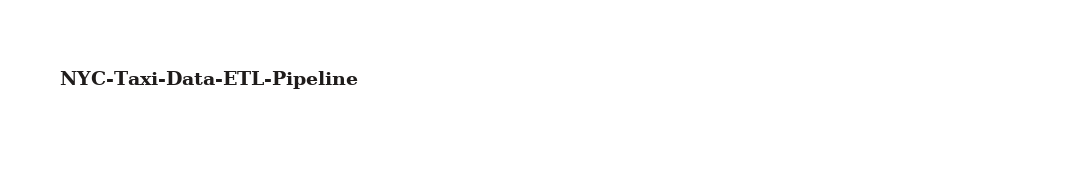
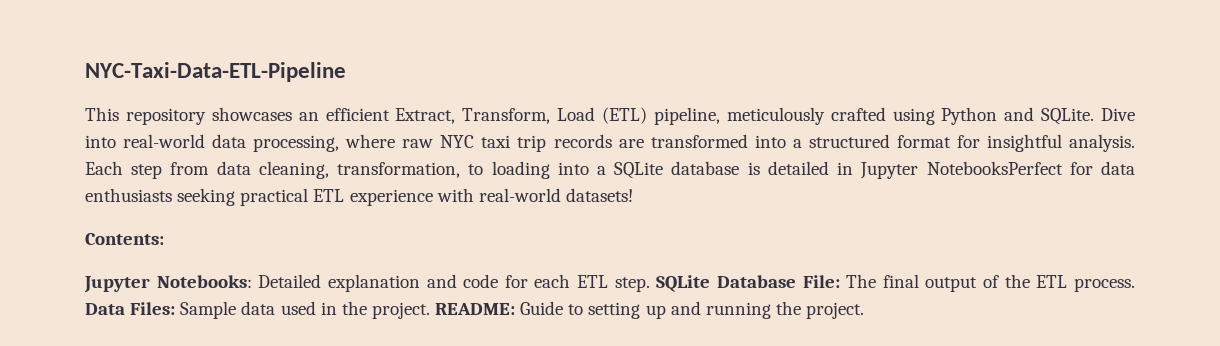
(358, 80) none -> [85,107,1135,125] [85,134,1135,152] [85,161,1135,179] [85,188,633,206] [85,233,164,245] [84,274,1136,293] [85,301,865,319] // This repository showcases an efficient Extract, Transform, Load (ETL) pipeline, meticulously crafted using Python and SQLite. Dive into real-world data processing, where raw NYC taxi trip records are transformed into a structured format for insightful analysis. Each step from data cleaning, transformation, to loading into a SQLite database is detailed in Jupyter NotebooksPerfect for data enthusiasts seeking practical ETL experience with real-world datasets! // Contents: // Jupyter Notebooks: Detailed explanation and code for each ETL step. SQLite Database File: The final output of the ETL process. Data Files: Sample data used in the project. README: Guide to setting up and running the project.

